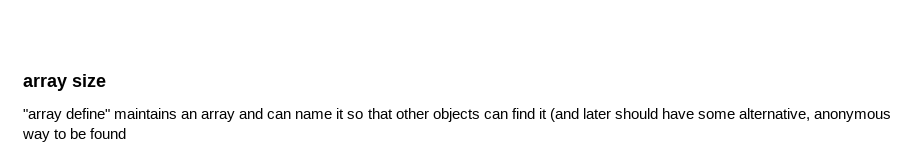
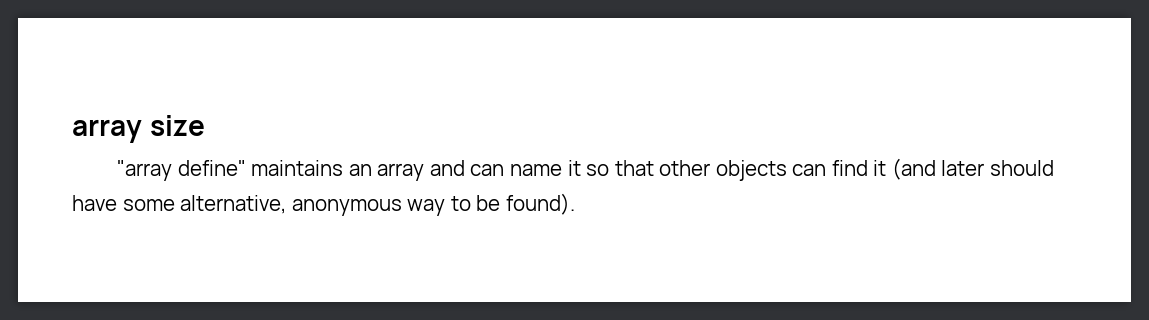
[90,128,127,139] found -> [505,193,575,215] found).

